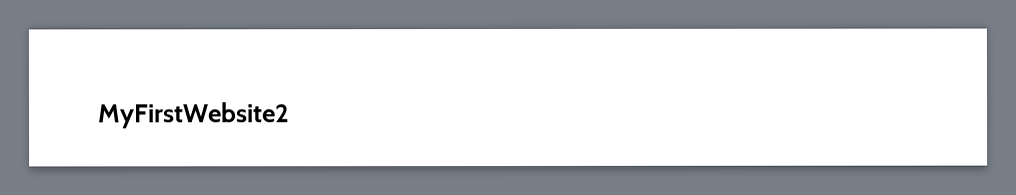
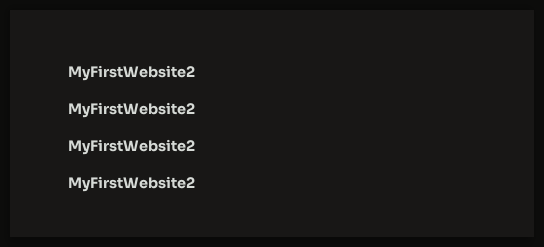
[98,102,290,129] MyFirstWebsite2 -> [68,65,195,81] [68,102,195,118] [68,139,195,155] [68,176,195,192] MyFirstWebsite2 // MyFirstWebsite2 // MyFirstWebsite2 // MyFirstWebsite2

